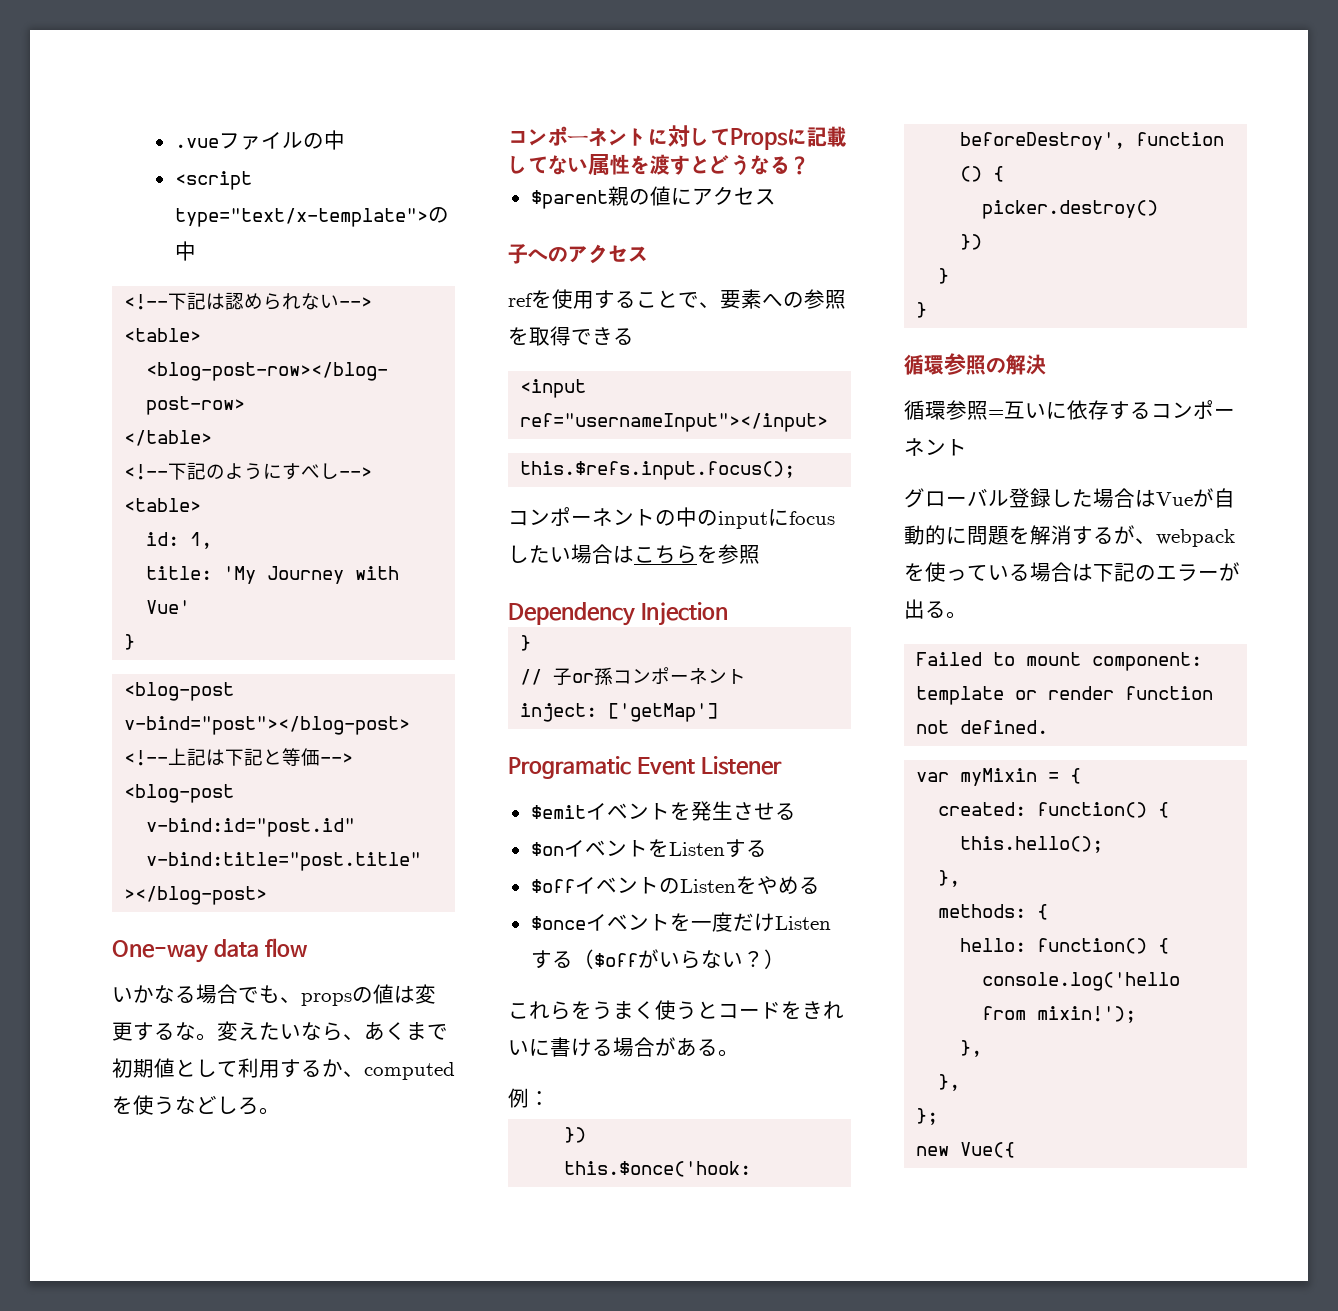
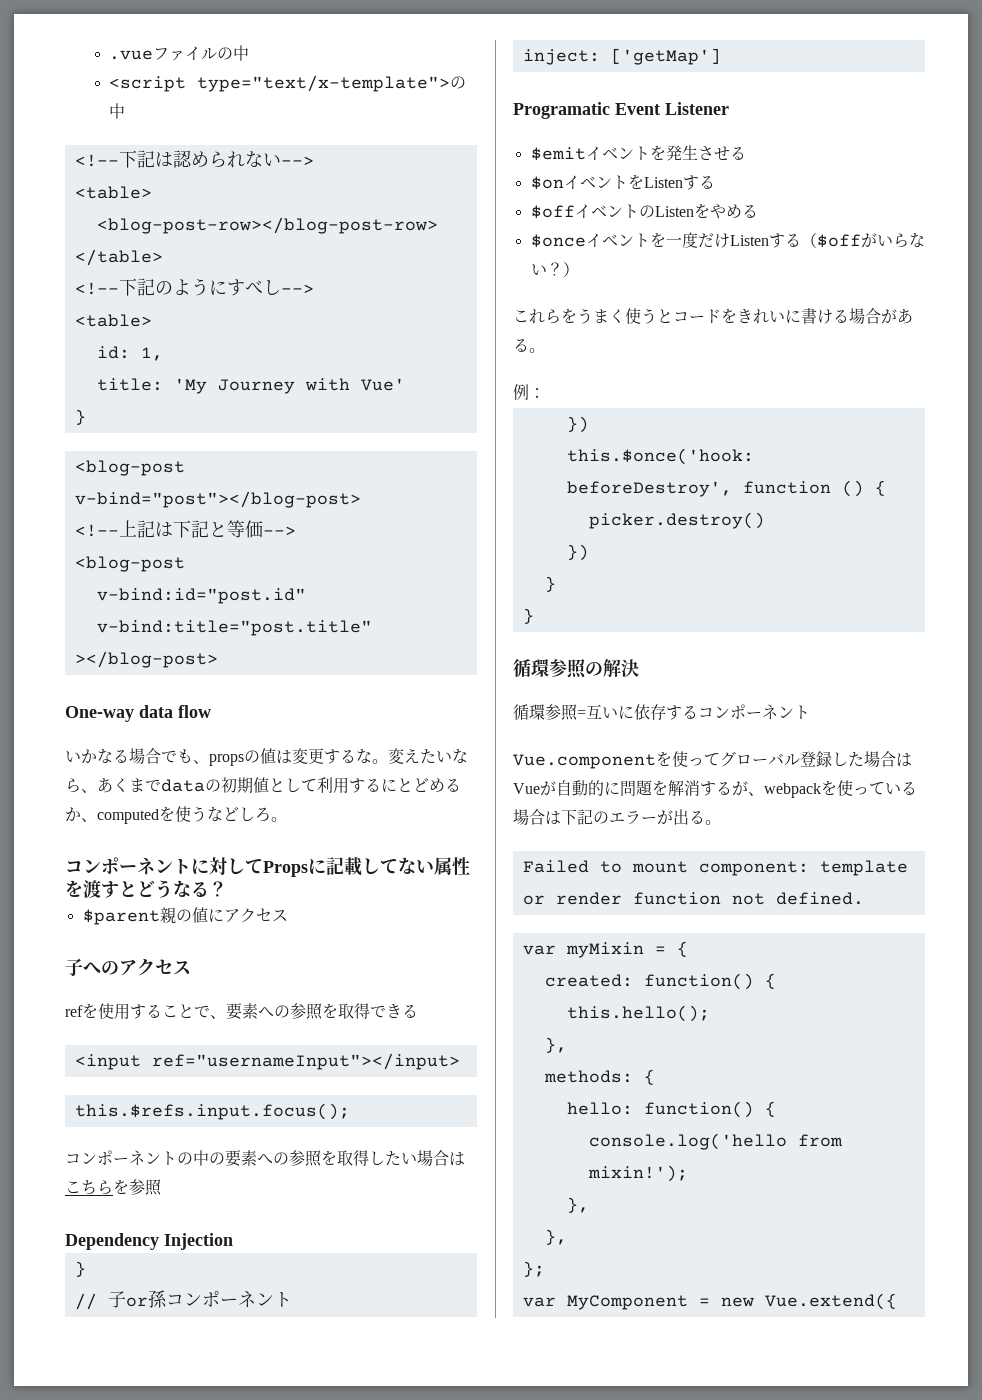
(448, 1032) none -> [161,779,221,792] dataの
(322, 1068) none -> [381,778,461,793] にとどめる
[718,509,835,529] inputにfocus -> [225,1150,369,1167] 要素への参照を取得
(967, 447) none -> [513,751,720,769] Vue.componentを使って
[916,1142,1016,1158] new Vue({ -> [522,1293,897,1310] var MyComponent = new Vue.extend({

